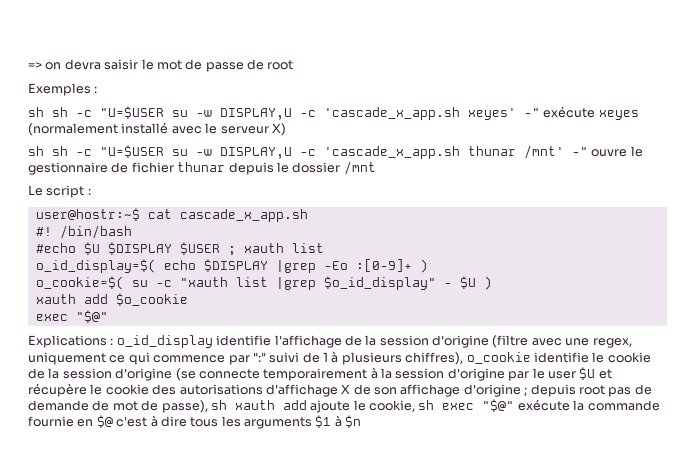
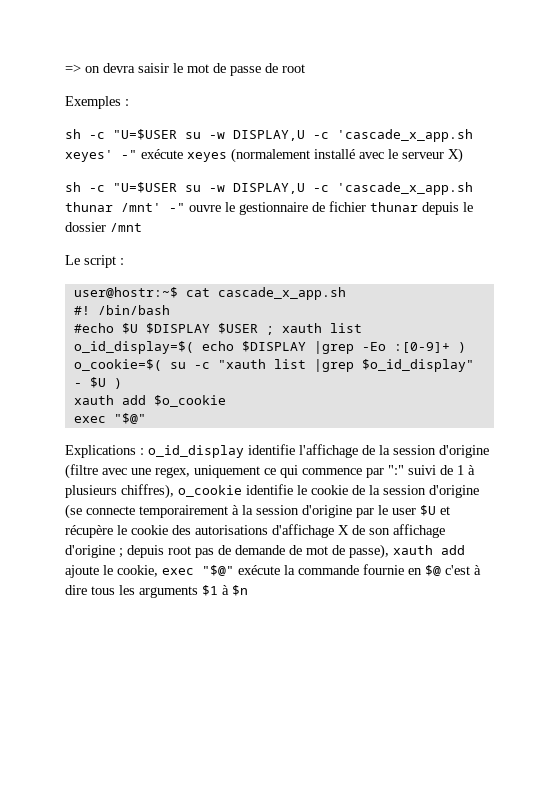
[52,107,68,117] sh -> (81, 134) none
[52,146,68,156] sh -> (81, 187) none
[210,400,227,410] sh -> (389, 551) none
[418,400,435,410] sh -> (158, 571) none

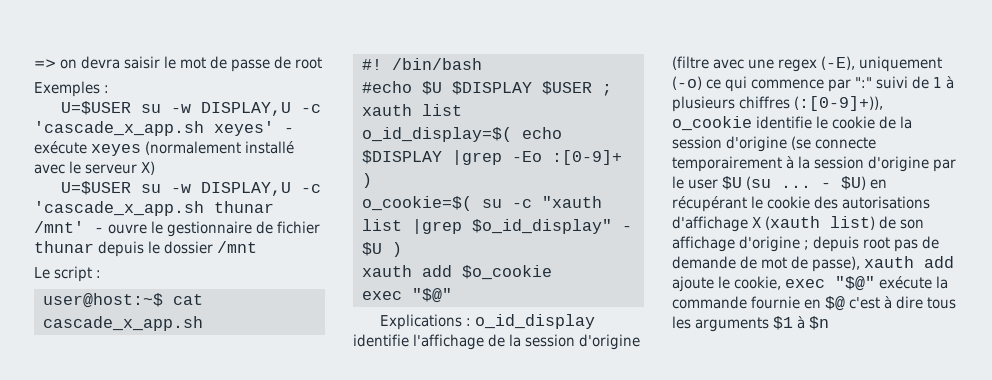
[65,129,177,140] sh -c "U=$USER -> [61,101,132,115] U=$USER
[121,150,137,159] -" -> [284,128,294,133] -
[65,182,177,193] sh -c "U=$USER -> [61,181,132,195] U=$USER
[169,203,185,212] -" -> [94,228,104,233] -
[73,287,178,298] user@hostr:~$ -> [43,293,163,308] user@host:~$
[155,465,260,478] regex, uniquement -> [778,56,943,72] [672,76,702,90] regex (-E), uniquement (-o)
[121,484,174,499] chiffres), -> [739,96,884,111] chiffres (:[0-9]+)),
[440,506,450,515] [65,525,113,538] et récupère -> [746,176,888,190] [672,196,747,212] (su ... - $U) en récupérant
(349, 530) none -> [765,216,876,230] (xauth list)

